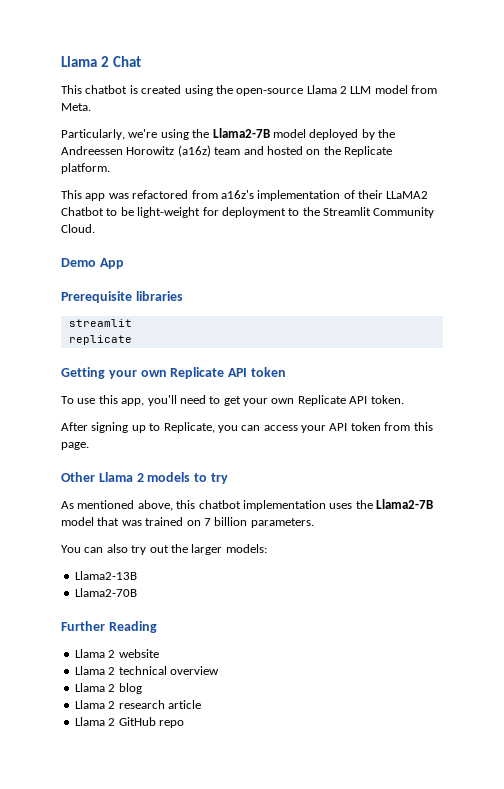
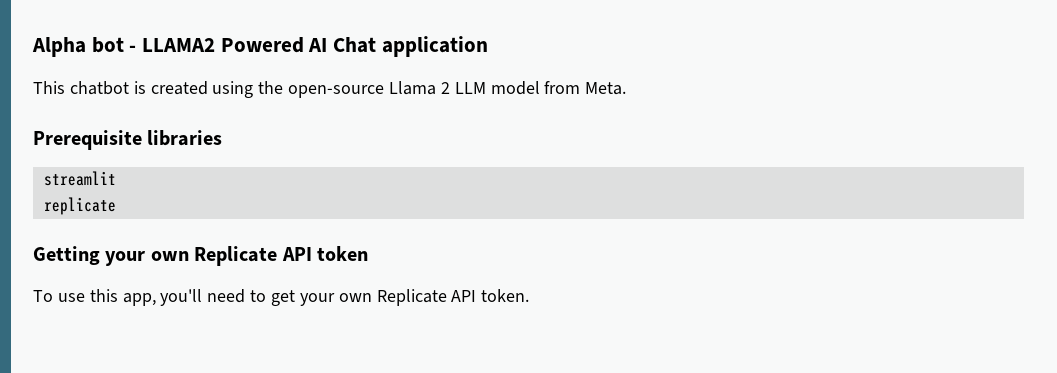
[61,56,109,67] Llama 2 -> [32,37,328,57] Alpha bot - LLAMA2 Powered AI
(141, 61) none -> [381,36,488,57] application
[61,128,395,140] [61,145,392,157] [61,163,110,174] [61,190,429,201] [61,207,435,218] [61,224,95,233] [61,258,124,269] // Particularly, we're using the Llama2-7B model deployed by the Andreessen Horowitz (a16z) team and hosted on the Replicate platform. // This app was refactored from a16z's implementation of their LLaMA2 Chatbot to be light-weight for deployment to the Streamlit Community Cloud. // Demo App -> (627, 88) none
[61,422,433,433] [61,442,89,450] [61,472,228,484] [61,499,433,511] [61,517,314,528] [61,544,267,555] [74,571,137,580] [74,588,137,597] [61,621,157,633] [74,649,159,658] [74,666,219,675] [74,683,142,694] [74,700,201,709] [74,717,184,728] // After signing up to Replicate, you can access your API token from this page. // Other Llama 2 models to try // As mentioned above, this chatbot implementation uses the Llama2-7B model that was trained on 7 billion parameters. // You can also try out the larger models: // Llama2-13B // Llama2-70B // Further Reading // Llama 2 website // Llama 2 technical overview // Llama 2 blog // Llama 2 research article // Llama 2 GitHub repo -> (530, 295) none

